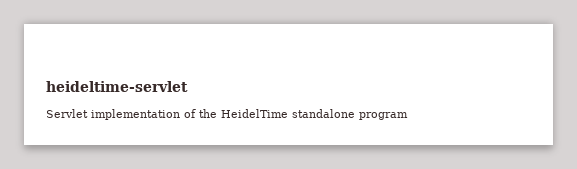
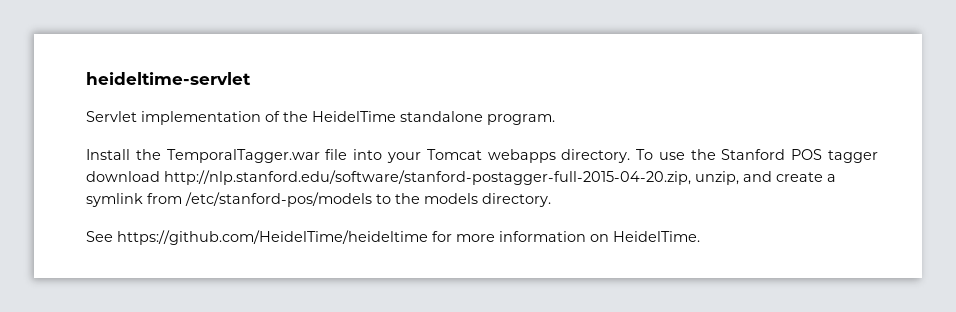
[359,112,408,120] program -> [487,114,555,125] [86,149,879,163] [86,170,836,185] [86,192,551,207] [86,230,700,245] program. // Install the TemporalTagger.war file into your Tomcat webapps directory. To use the Stanford POS tagger download http://nlp.stanford.edu/software/stanford-postagger-full-2015-04-20.zip, unzip, and create a symlink from /etc/stanford-pos/models to the models directory. // See https://github.com/HeidelTime/heideltime for more information on HeidelTime.

